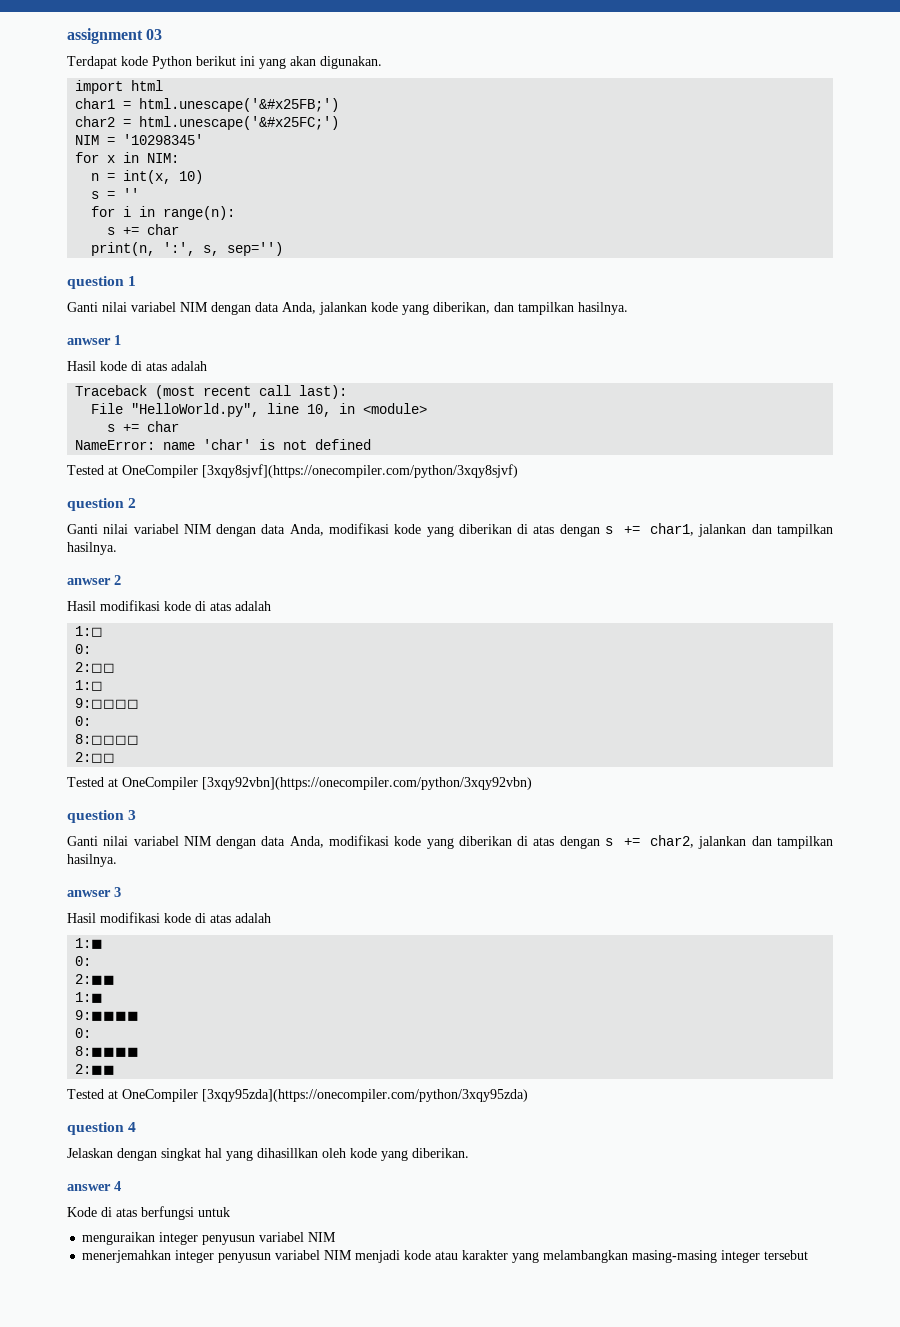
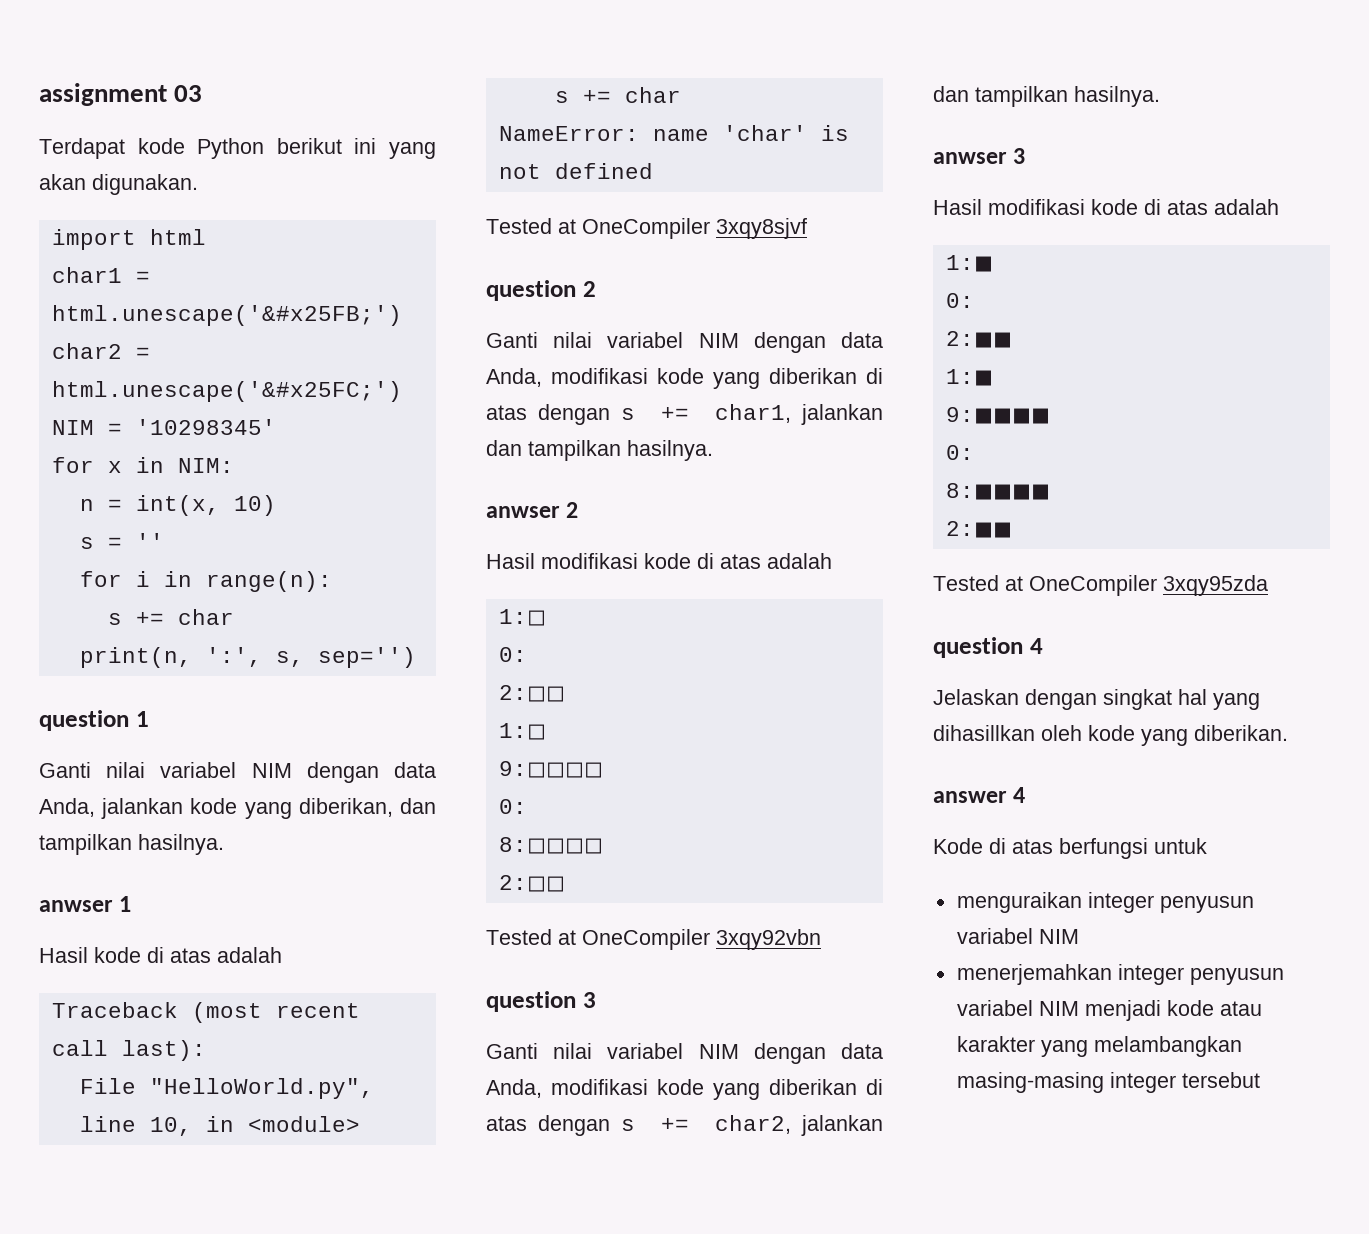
[202,464,518,478] [3xqy8sjvf](https://onecompiler.com/python/3xqy8sjvf) -> [716,218,807,239] 3xqy8sjvf
[202,777,532,790] [3xqy92vbn](https://onecompiler.com/python/3xqy92vbn) -> [716,929,821,950] 3xqy92vbn
[202,1089,528,1102] [3xqy95zda](https://onecompiler.com/python/3xqy95zda) -> [1163,575,1268,596] 3xqy95zda

